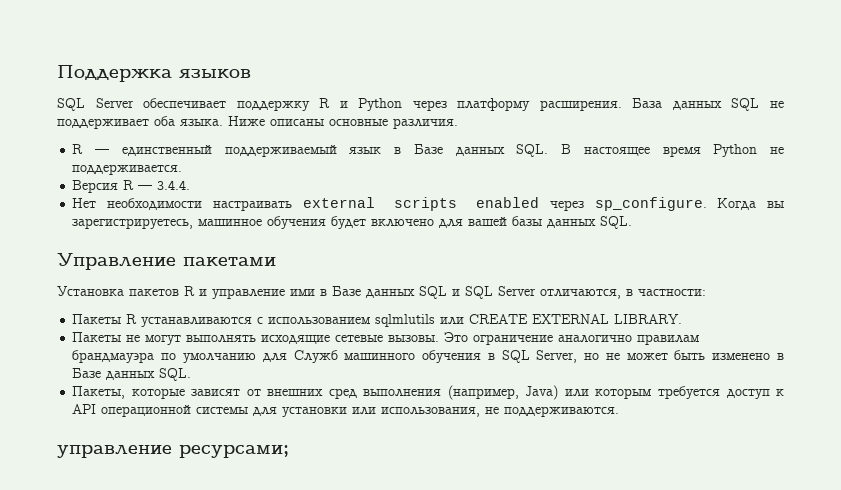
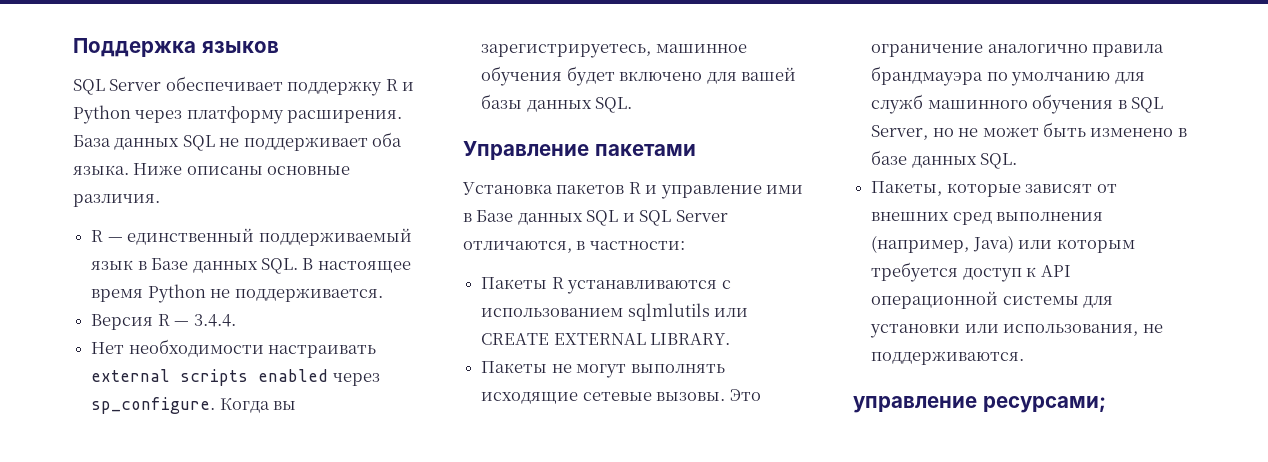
[637,334,700,345] правилам -> [1092,44,1165,57] правила
[293,350,338,363] Служб -> [871,94,924,114] служб
[72,368,102,378] Базе -> [871,150,908,165] базе

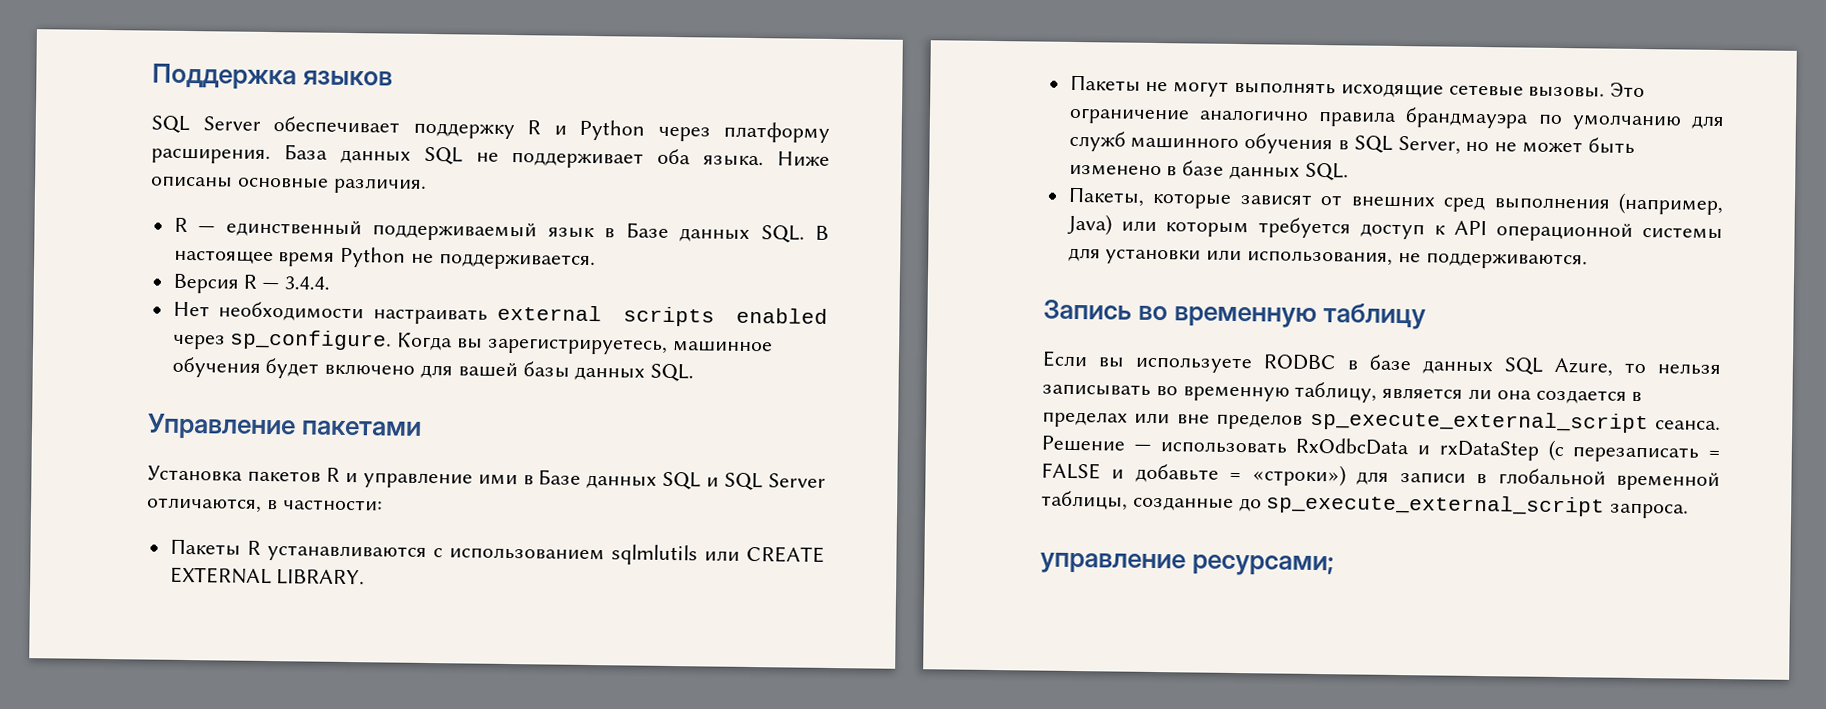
(1025, 358) none -> [1043,299,1427,330] [1042,350,1721,377] [1042,381,1643,404] [1042,409,1721,434] [1041,435,1720,463] [1041,462,1720,492] [1041,490,1690,519] // Запись во временную таблицу // Если вы используете RODBC в базе данных SQL Azure, то нельзя записывать во временную таблицу, является ли она создается в пределах или вне пределов sp_execute_external_script сеанса. Решение — использовать RxOdbcData и rxDataStep (с перезаписать = FALSE и добавьте = «строки») для записи в глобальной временной таблицы, созданные до sp_execute_external_script запроса.

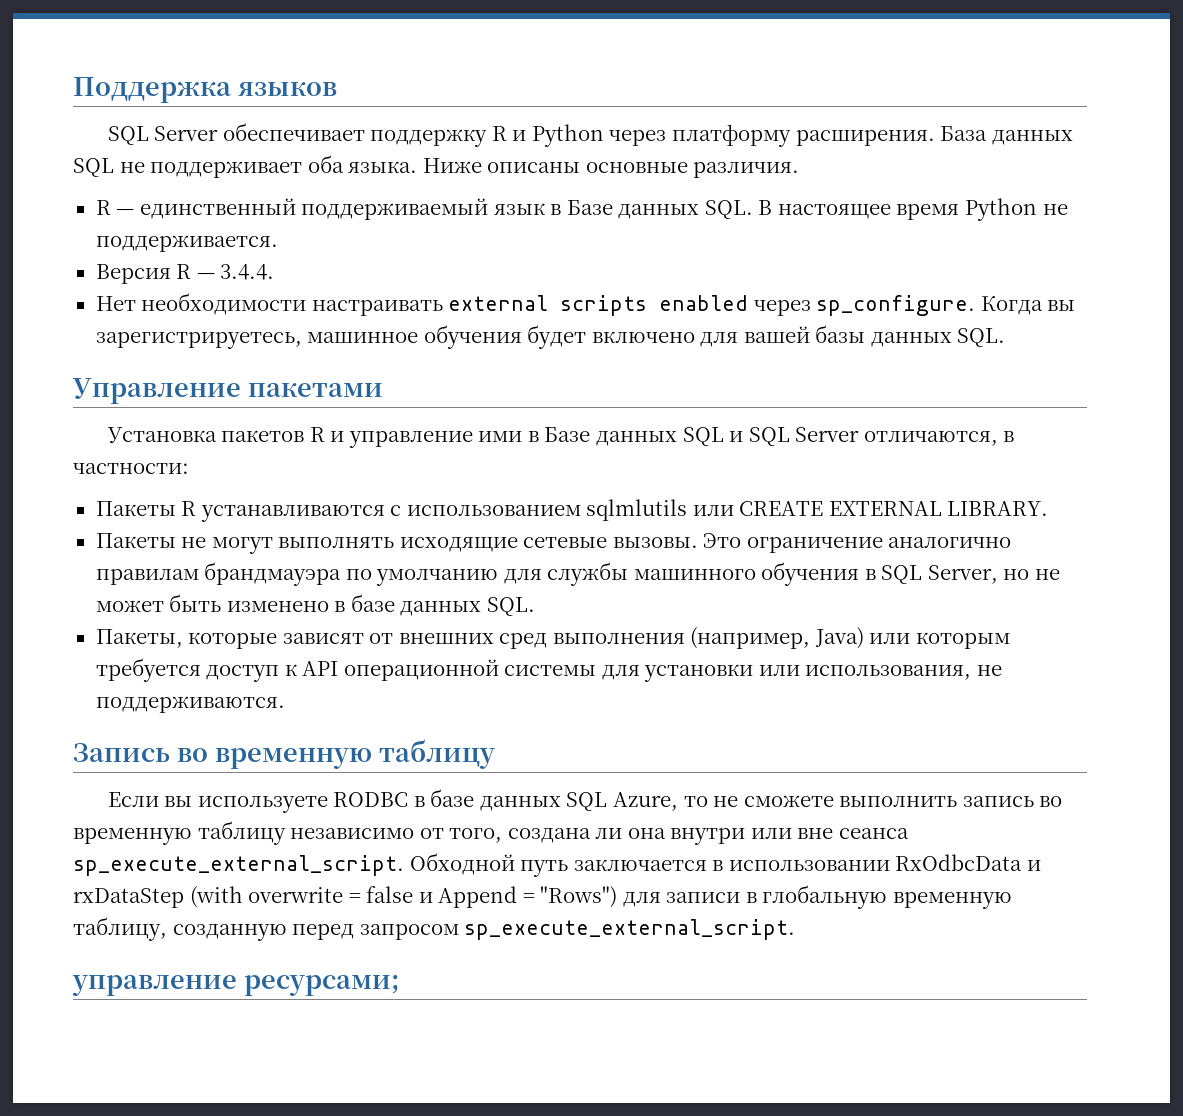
[1318,111,1398,127] правила -> [95,569,199,585] правилам
[1068,130,1126,152] служб -> [547,562,629,586] службы
[1657,363,1721,376] [1042,381,1643,404] [1042,409,1721,434] [1041,435,1720,463] [1041,462,1720,492] [1041,490,1690,519] нельзя записывать во временную таблицу, является ли она создается в пределах или вне пределов sp_execute_external_script сеанса. Решение — использовать RxOdbcData и rxDataStep (с перезаписать = FALSE и добавьте = «строки») для записи в глобальной временной таблицы, созданные до sp_execute_external_script запроса. -> [713,795,1063,807] [73,821,909,845] [73,853,1041,877] [73,885,1012,909] [73,917,796,941] не сможете выполнить запись во временную таблицу независимо от того, создана ли она внутри или вне сеанса sp_execute_external_script. Обходной путь заключается в использовании RxOdbcData и rxDataStep (with overwrite = false и Append = "Rows") для записи в глобальную временную таблицу, созданную перед запросом sp_execute_external_script.

